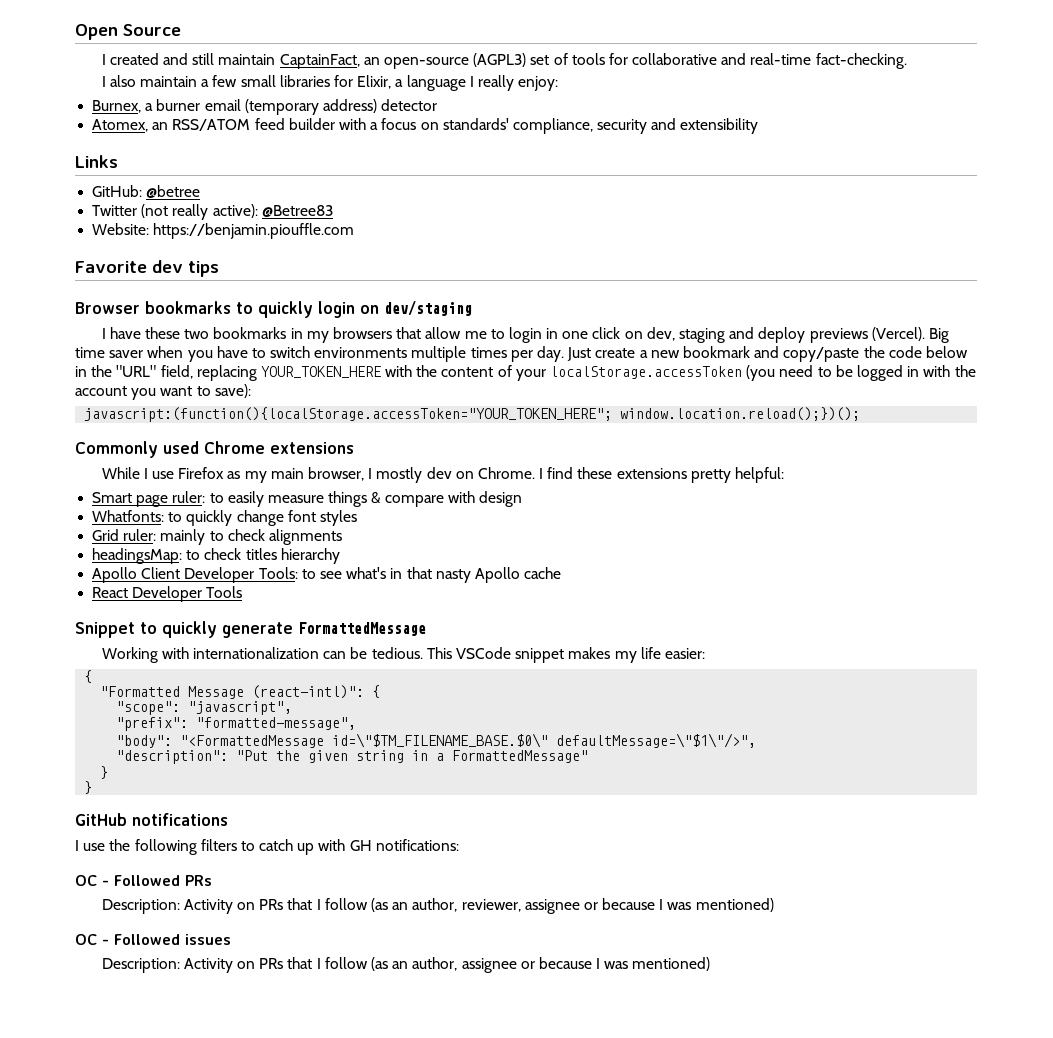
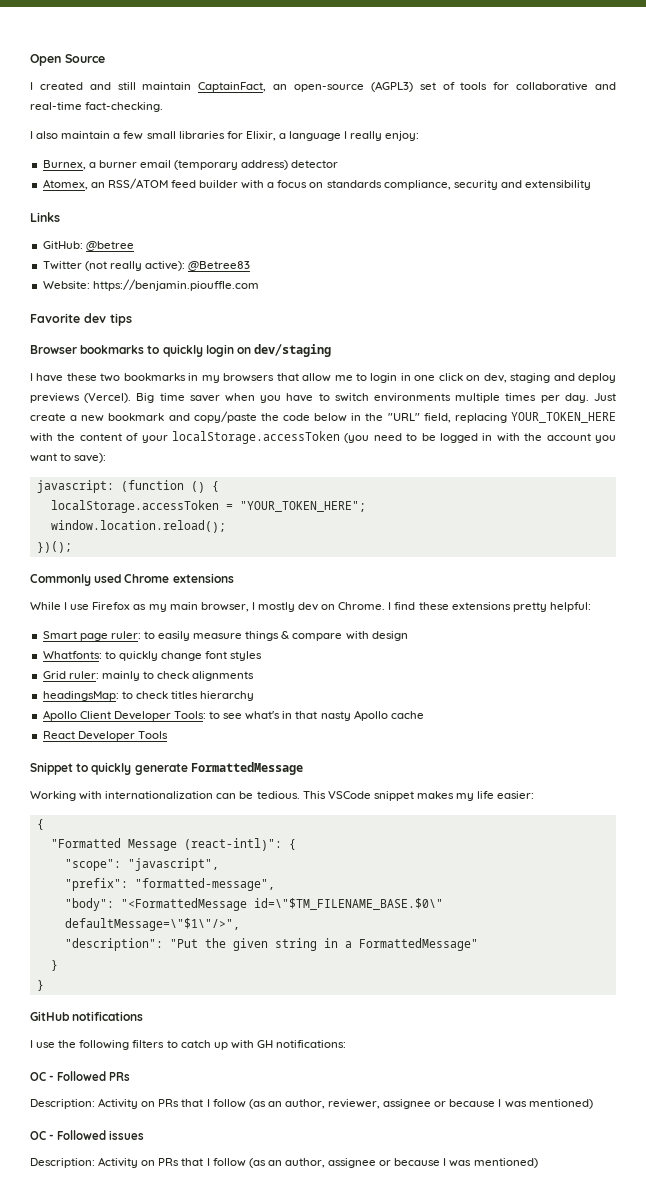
[442,118,509,130] standards' -> [326,180,382,188] standards
[84,407,861,422] javascript:(function(){localStorage.accessToken="YOUR_TOKEN_HERE"; window.location.reload();})(); -> [36,480,219,493] [50,500,366,513] [50,520,226,533] [36,541,72,553] javascript: (function () { // localStorage.accessToken = "YOUR_TOKEN_HERE"; // window.location.reload(); // })();

